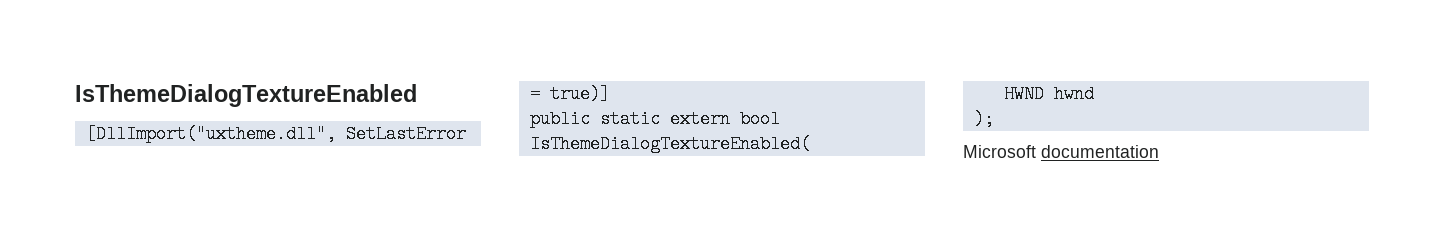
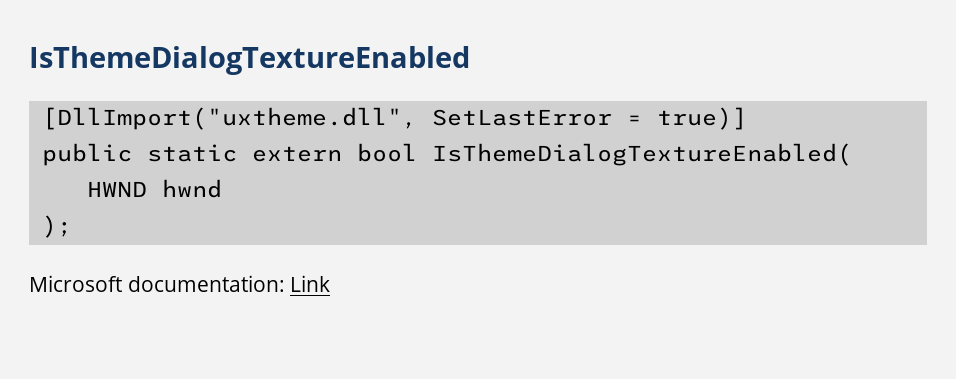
[1041,145,1159,158] documentation -> [127,275,331,292] documentation: Link

